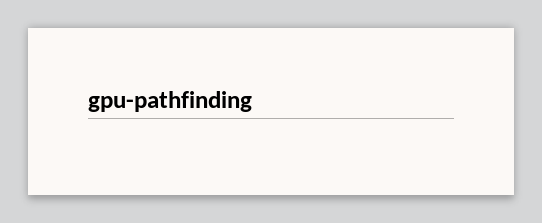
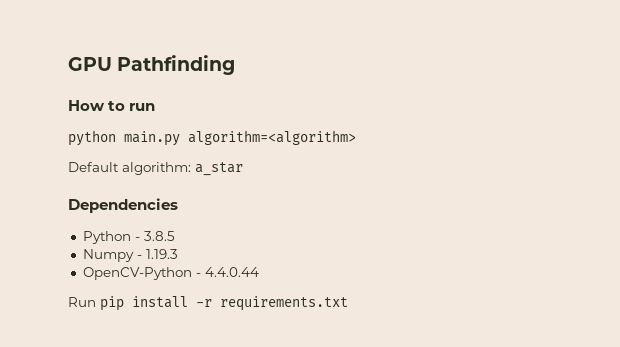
[88,91,252,112] gpu-pathfinding -> [68,55,236,75] [68,100,156,111] [68,130,356,146] [68,162,243,176] [68,198,178,213] [82,231,175,244] [82,249,178,262] [82,267,259,280] [68,296,348,311] GPU Pathfinding // How to run // python main.py algorithm=<algorithm> // Default algorithm: a_star // Dependencies // Python - 3.8.5 // Numpy - 1.19.3 // OpenCV-Python - 4.4.0.44 // Run pip install -r requirements.txt

